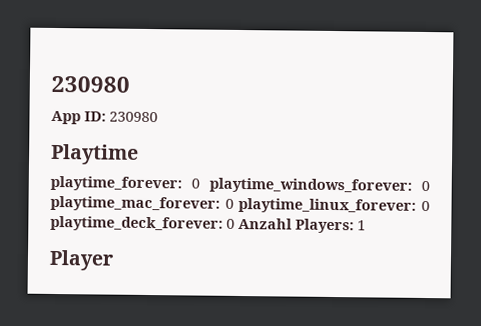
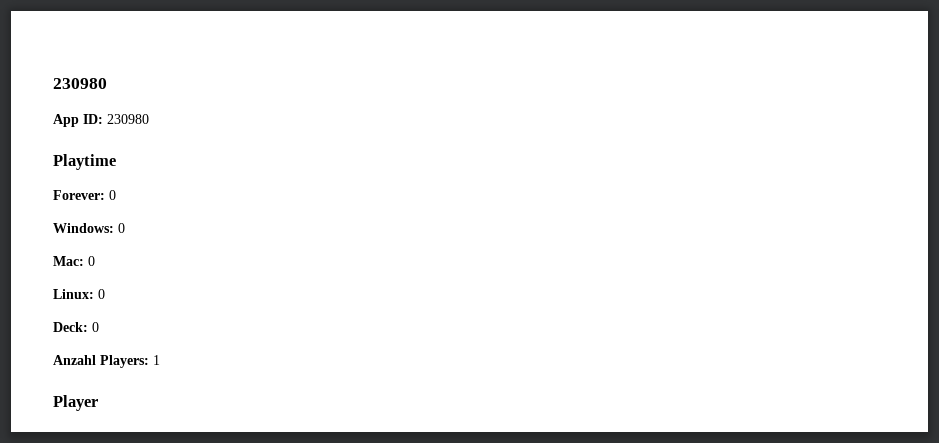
[50,175,430,194] [50,195,430,214] [50,215,235,232] playtime_forever: 0 playtime_windows_forever: 0 playtime_mac_forever: 0 playtime_linux_forever: 0 playtime_deck_forever: 0 -> [53,190,116,200] [53,223,125,233] [53,256,95,266] [53,289,105,299] [53,322,99,332] Forever: 0 // Windows: 0 // Mac: 0 // Linux: 0 // Deck: 0 //

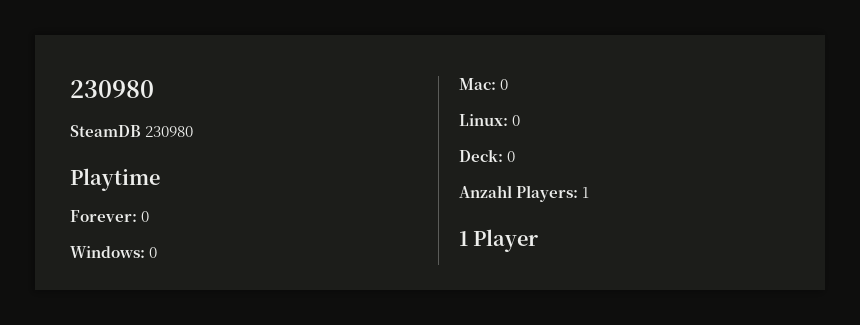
[53,78,107,89] [53,114,103,127] 230980 // App ID: -> [70,80,154,98] [70,125,141,137] 230980 // SteamDB
(160, 360) none -> [459,231,468,246] 1

